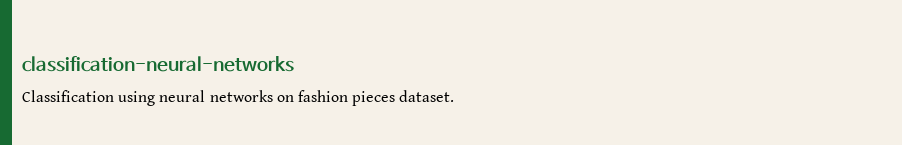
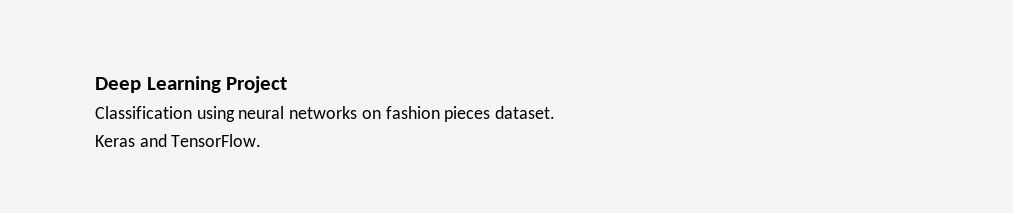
[22,56,294,72] classification-neural-networks -> [95,76,288,93] Deep Learning Project
(455, 96) none -> [95,134,262,147] // Keras and TensorFlow.

